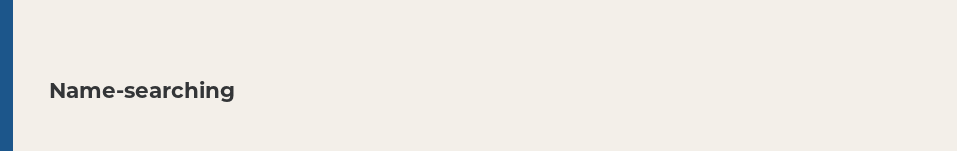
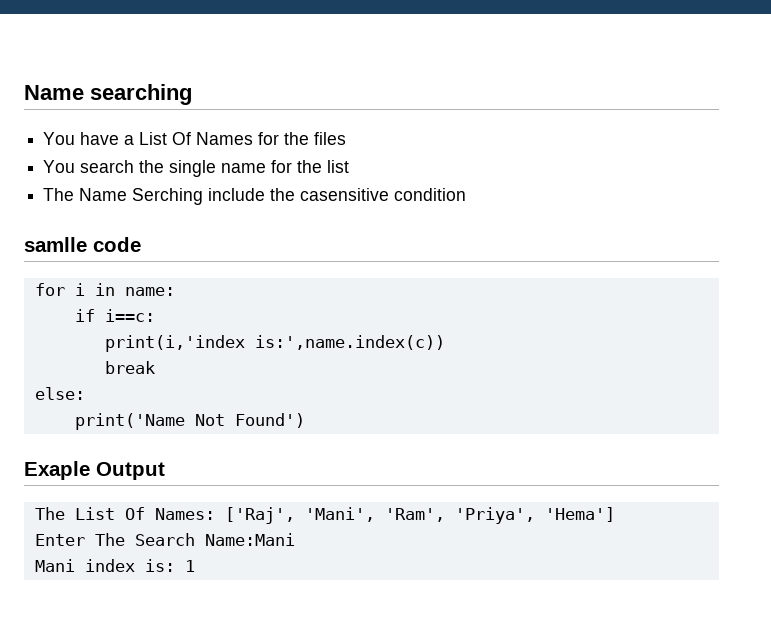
[49,81,235,102] Name-searching -> [24,84,192,105] [43,132,347,145] [43,160,350,177] [43,188,467,205] [24,237,141,252] [34,283,175,296] [74,309,155,322] [104,335,445,352] [104,361,155,374] [34,387,85,400] [74,413,305,430] [24,461,165,480] [34,507,615,524] [34,533,295,546] [34,559,195,572] Name searching // You have a List Of Names for the files // You search the single name for the list // The Name Serching include the casensitive condition // samlle code // for i in name: // if i==c: // print(i,'index is:',name.index(c)) // break // else: // print('Name Not Found') // Exaple Output // The List Of Names: ['Raj', 'Mani', 'Ram', 'Priya', 'Hema'] // Enter The Search Name:Mani // Mani index is: 1

